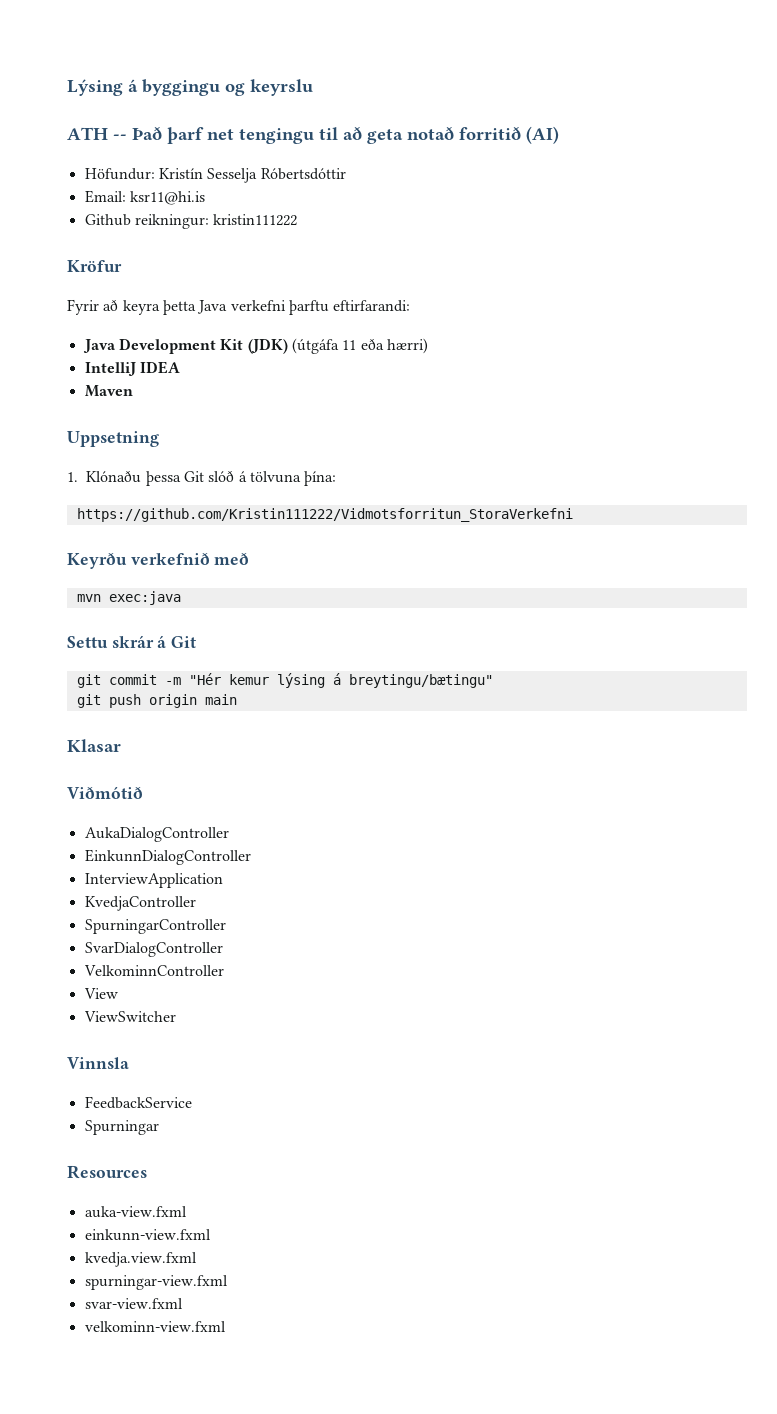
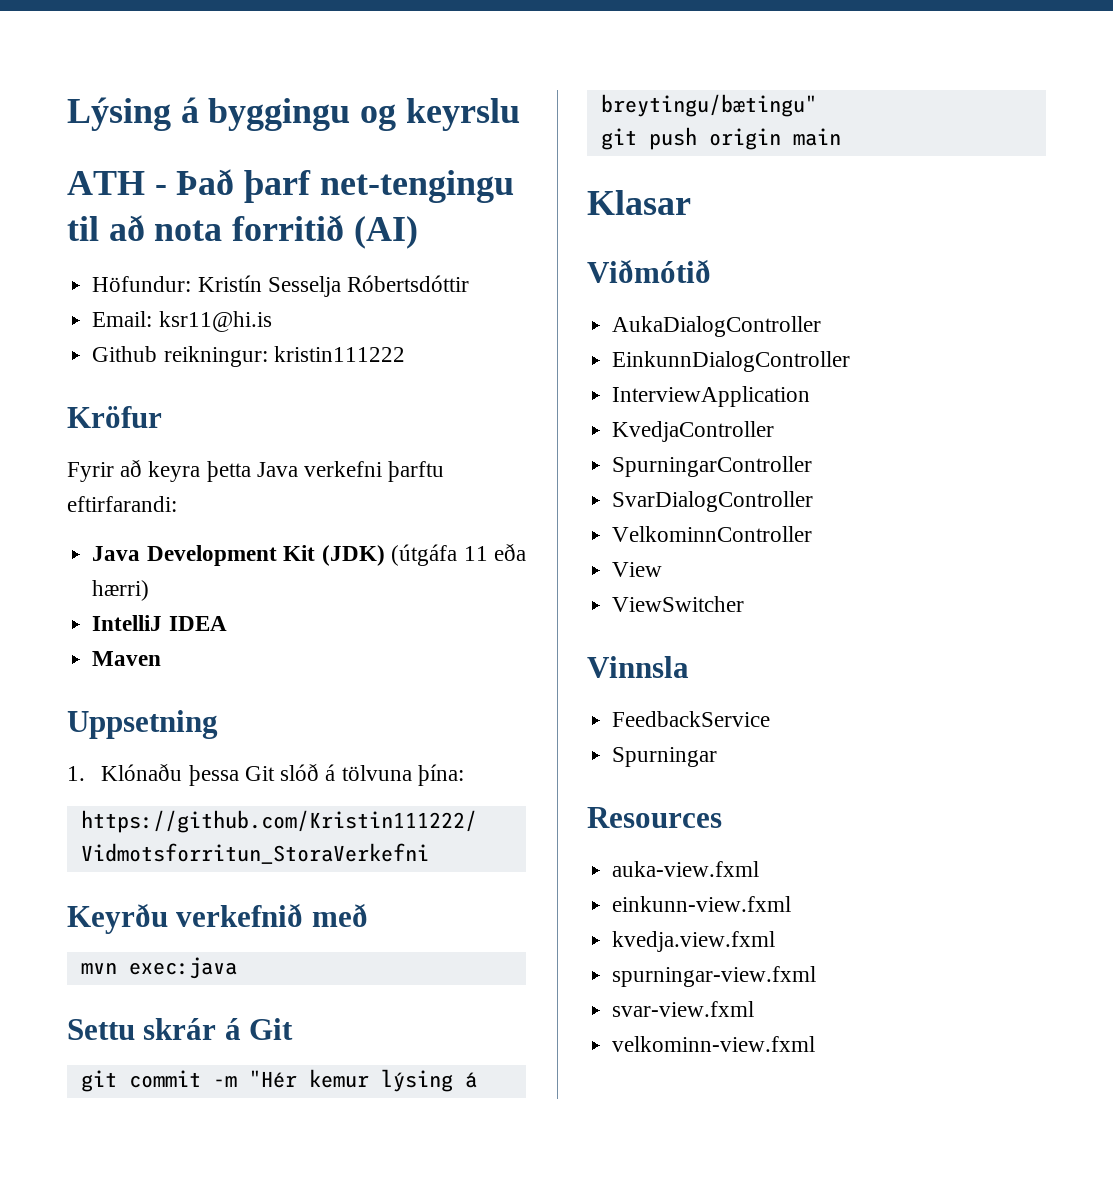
[113,134,127,140] -- -> [154,185,167,195] -
[207,126,454,144] net tengingu til að geta notað -> [319,170,514,203] [67,215,223,241] net-tengingu til að nota

